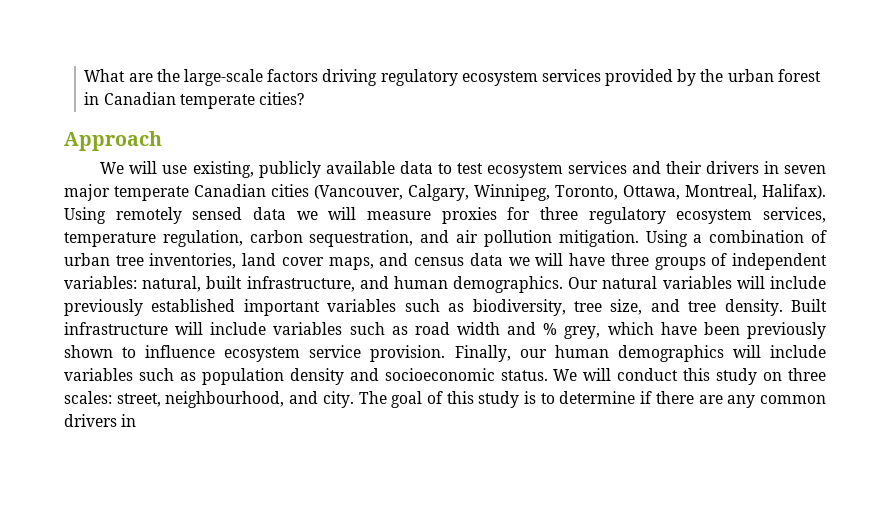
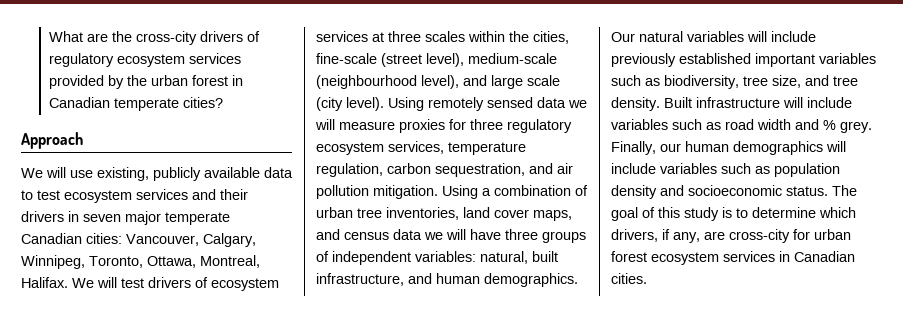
[184,69,378,86] large-scale factors driving -> [135,31,260,45] cross-city drivers of
[271,184,403,200] cities (Vancouver, -> [86,233,199,246] cities: Vancouver,
[762,184,826,199] Halifax). -> [21,277,279,291] [316,31,569,44] [316,53,557,67] [316,75,560,89] [316,97,384,111] Halifax. We will test drivers of ecosystem services at three scales within the cities, fine-scale (street level), medium-scale (neighbourhood level), and large scale (city level).
[564,322,826,339] [64,345,446,362] grey, which have been previously shown to influence ecosystem service provision. -> [840,121,872,133] grey.
[553,368,827,385] [64,391,354,408] We will conduct this study on three scales: street, neighbourhood, and city. -> (828, 191) none
[640,391,827,408] [64,414,137,427] if there are any common drivers in -> [819,207,856,218] [611,229,851,243] [611,251,855,265] [611,273,647,284] which drivers, if any, are cross-city for urban forest ecosystem services in Canadian cities.

